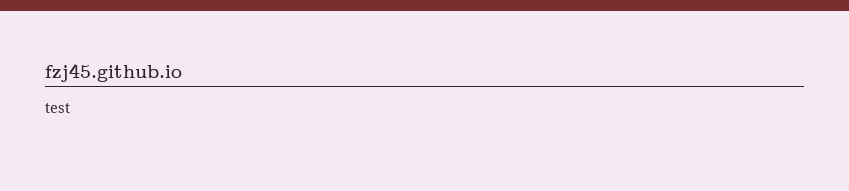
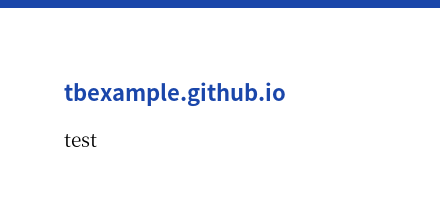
[45,63,182,82] fzj45.github.io -> [64,82,286,107] tbexample.github.io

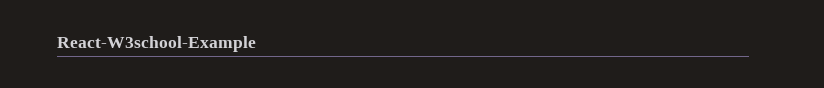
[64,82,286,107] [64,134,97,147] tbexample.github.io // test -> [57,36,256,52] React-W3school-Example

